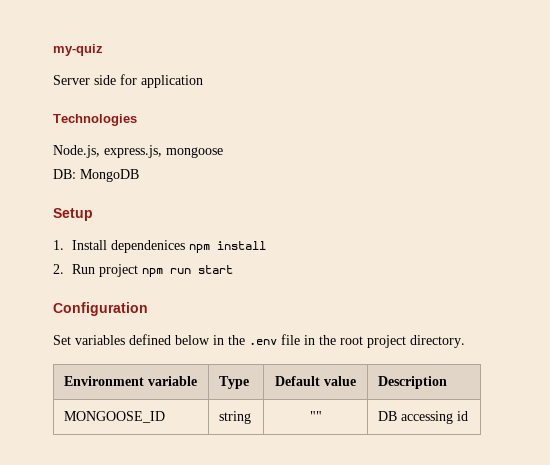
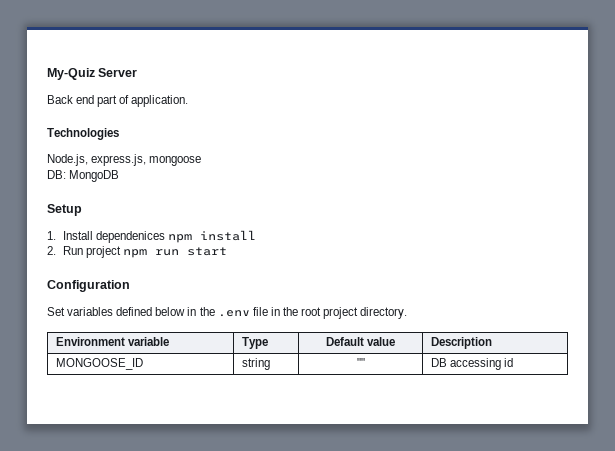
[53,44,103,56] [53,74,203,88] my-quiz // Server side for application -> [47,68,138,80] [47,95,189,107] My-Quiz Server // Back end part of application.

